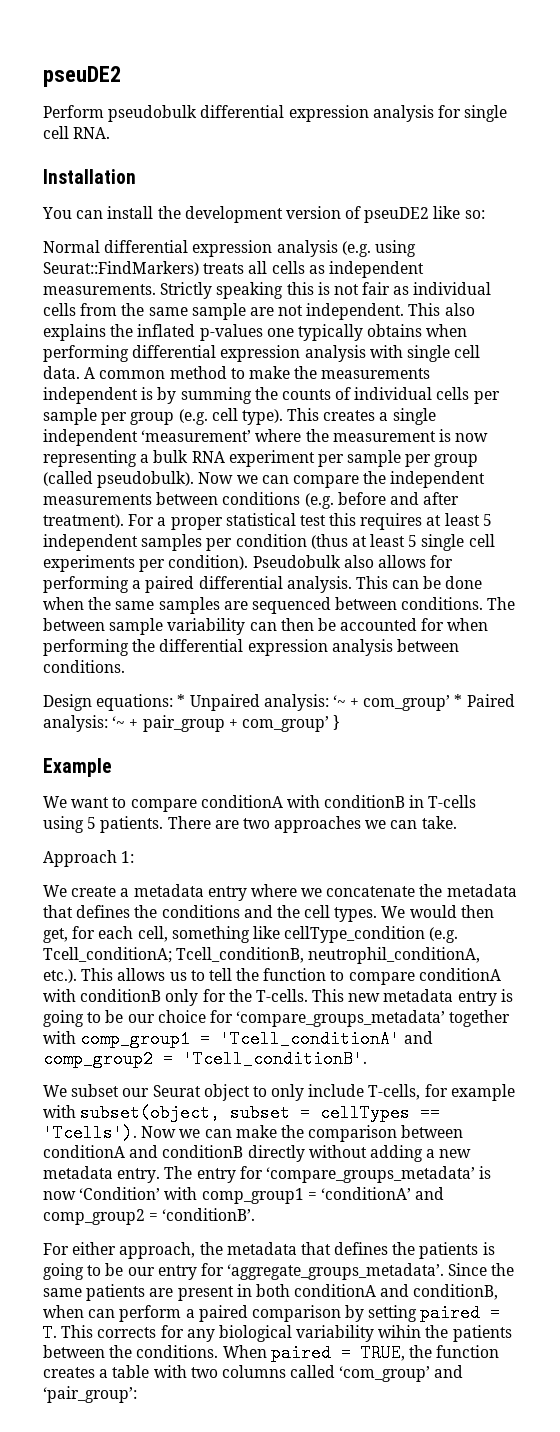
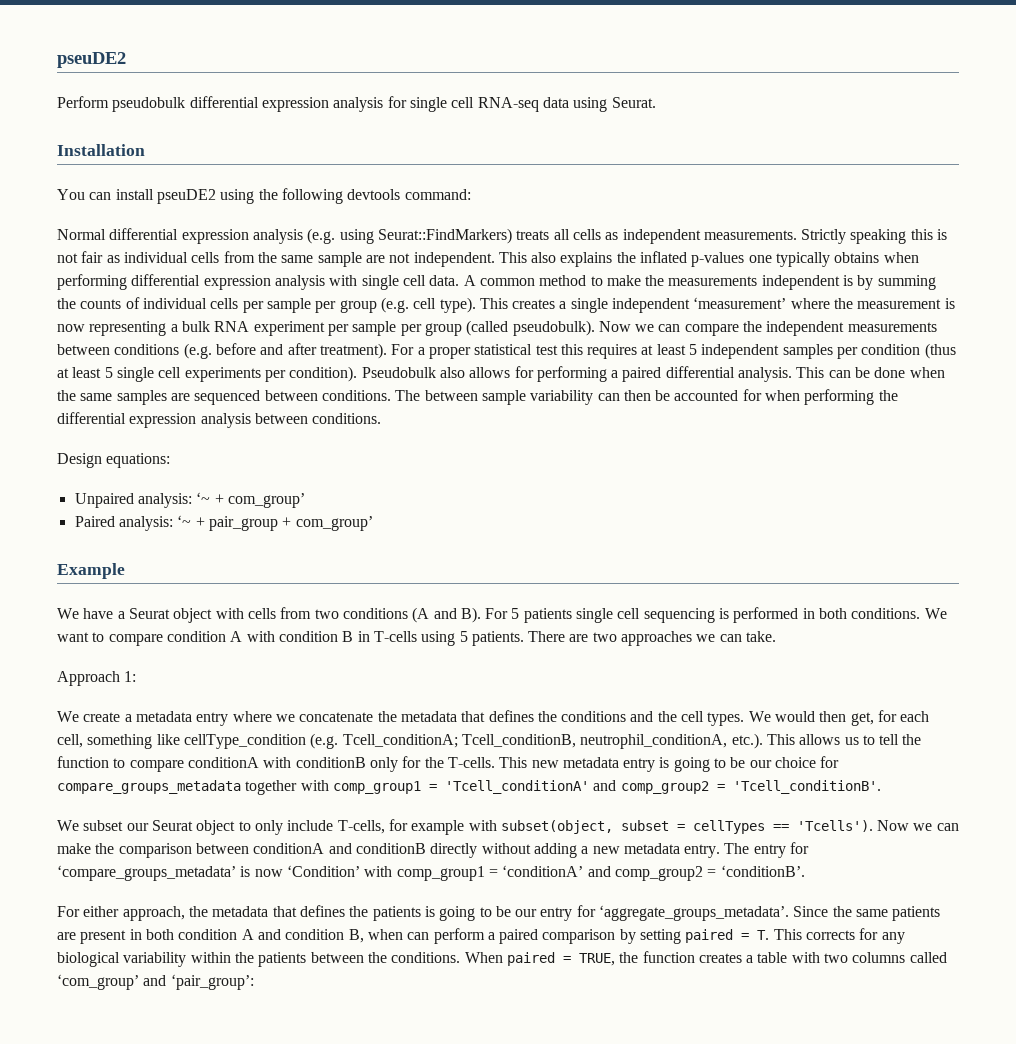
[73,127,111,139] RNA. -> [477,97,656,112] RNA-seq data using Seurat.
[157,206,485,223] the development version of pseuDE2 like so: -> [156,188,471,204] pseuDE2 using the following devtools command:
[177,694,186,707] * -> (171, 460) //
[454,694,463,707] * -> (305, 500) //
[333,715,341,730] } -> (373, 523) none
[71,795,406,812] want to compare conditionA with conditionB -> [83,607,947,623] [57,631,354,646] have a Seurat object with cells from two conditions (A and B). For 5 patients single cell sequencing is performed in both conditions. We want to compare condition A with condition B
[236,1010,446,1027] ‘compare_groups_metadata’ -> [57,780,241,794] compare_groups_metadata
[294,1284,499,1300] conditionA and conditionB, -> [178,929,364,943] condition A and condition B,
[378,1325,422,1338] wihin -> [190,952,231,963] within

